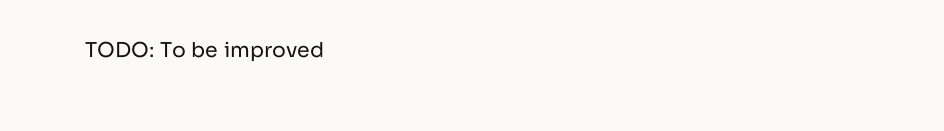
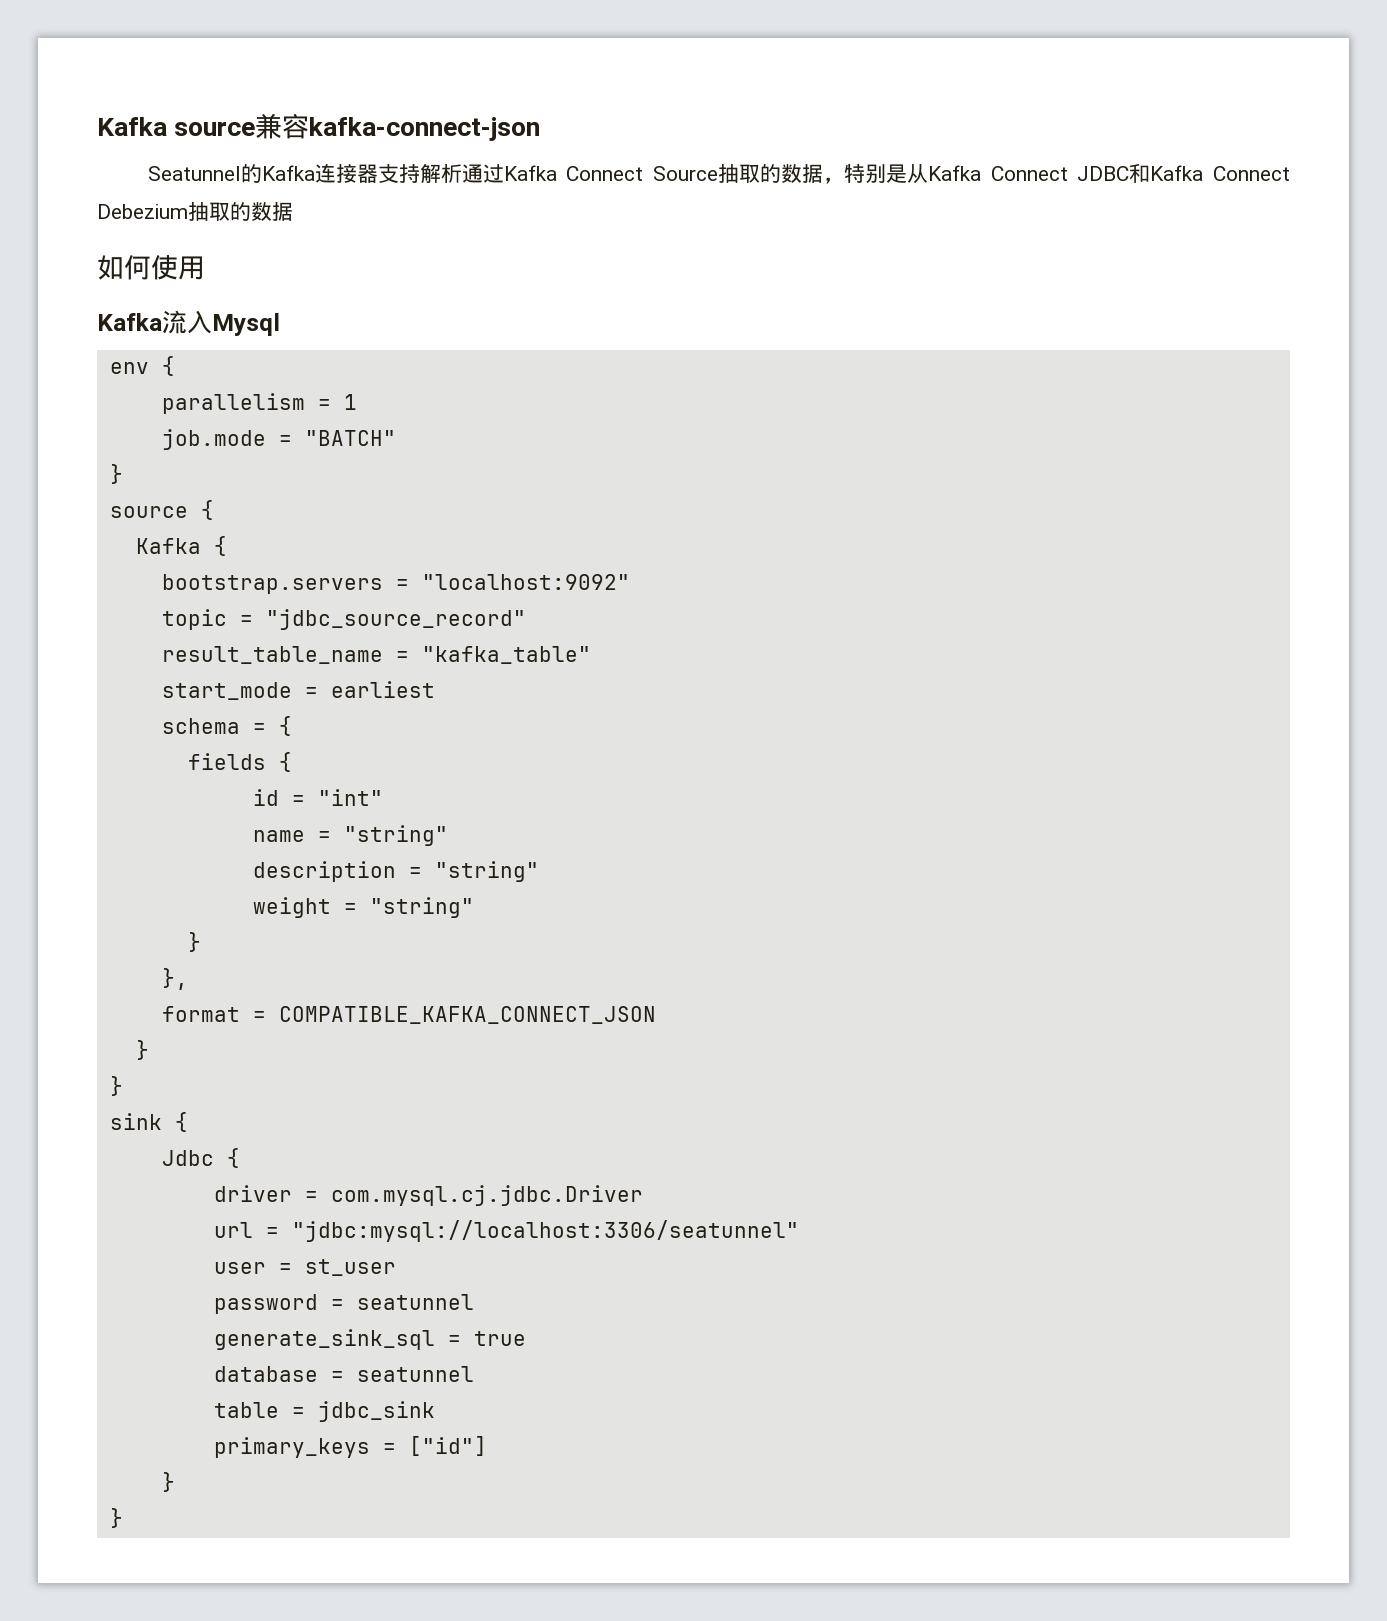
[85,41,324,62] TODO: To be improved -> [97,113,541,141] [147,163,1290,184] [97,202,293,221] [97,255,205,280] [97,310,280,336] [109,356,175,376] [161,393,357,414] [161,429,396,450] [109,464,123,484] [109,500,214,520] [135,536,227,556] [161,574,630,594] [161,609,526,630] [161,646,591,664] [161,681,435,700] [161,716,292,736] [187,752,292,772] [252,789,383,806] [252,825,448,846] [252,861,539,882] [252,897,474,918] [187,932,201,952] [161,968,188,990] [161,1006,656,1024] [135,1040,149,1060] [109,1076,123,1096] [109,1112,188,1132] [161,1148,240,1168] [213,1185,643,1206] [213,1220,799,1242] [213,1259,396,1276] [213,1294,474,1314] [213,1329,526,1350] [213,1366,474,1382] [213,1401,435,1422] [213,1436,487,1458] [161,1472,175,1492] [109,1508,123,1528] Kafka source兼容kafka-connect-json // Seatunnel的Kafka连接器支持解析通过Kafka Connect Source抽取的数据，特别是从Kafka Connect JDBC和Kafka Connect Debezium抽取的数据 // 如何使用 // Kafka流入Mysql // env { // parallelism = 1 // job.mode = "BATCH" // } // source { // Kafka { // bootstrap.servers = "localhost:9092" // topic = "jdbc_source_record" // result_table_name = "kafka_table" // start_mode = earliest // schema = { // fields { // id = "int" // name = "string" // description = "string" // weight = "string" // } // }, // format = COMPATIBLE_KAFKA_CONNECT_JSON // } // } // sink { // Jdbc { // driver = com.mysql.cj.jdbc.Driver // url = "jdbc:mysql://localhost:3306/seatunnel" // user = st_user // password = seatunnel // generate_sink_sql = true // database = seatunnel // table = jdbc_sink // primary_keys = ["id"] // } // }

